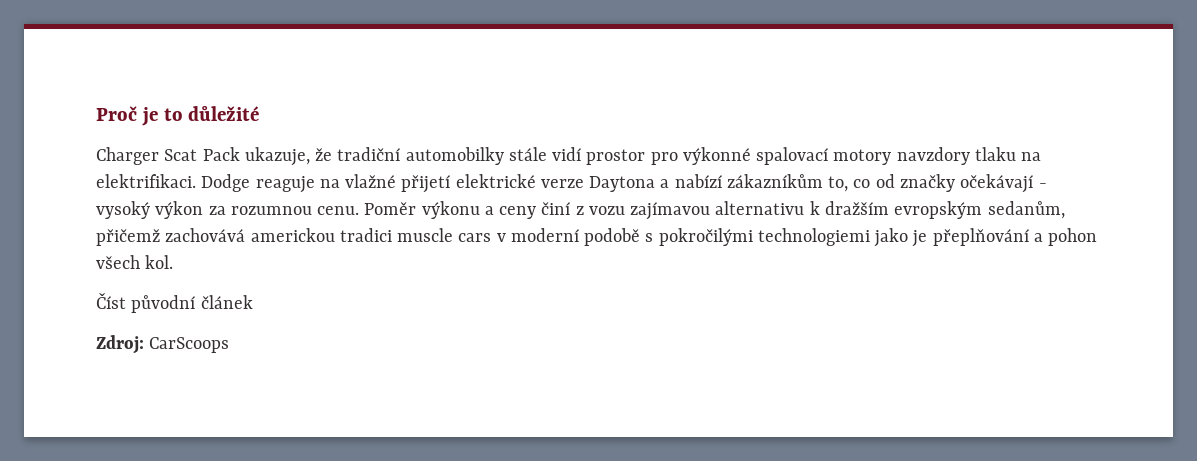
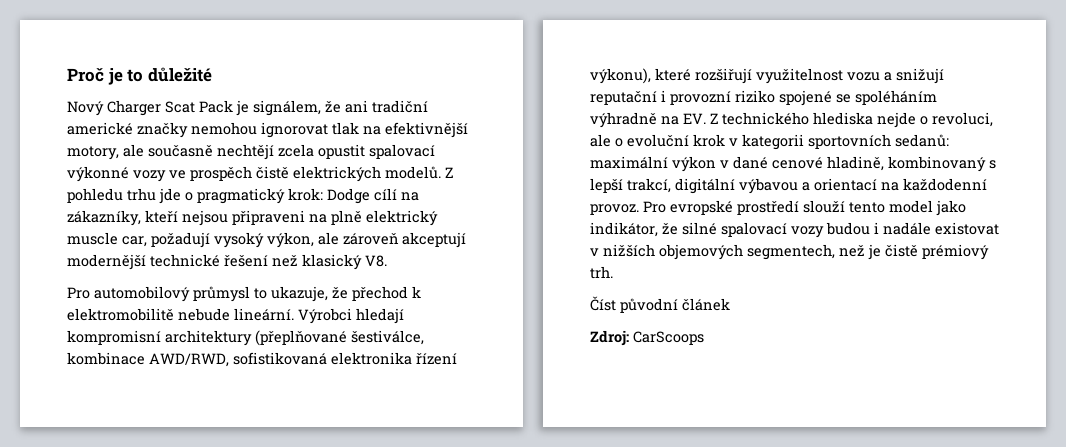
(260, 113) none -> [67,101,104,116] Nový
[244,147,1042,166] [96,174,1047,193] [96,201,1065,220] [96,228,1098,247] [96,255,174,269] ukazuje, že tradiční automobilky stále vidí prostor pro výkonné spalovací motory navzdory tlaku na elektrifikaci. Dodge reaguje na vlažné přijetí elektrické verze Daytona a nabízí zákazníkům to, co od značky očekávají - vysoký výkon za rozumnou cenu. Poměr výkonu a ceny činí z vozu zajímavou alternativu k dražším evropským sedanům, přičemž zachovává americkou tradici muscle cars v moderní podobě s pokročilými technologiemi jako je přeplňování a pohon všech kol. -> [236,100,428,116] [67,122,468,138] [67,144,435,160] [67,166,453,182] [67,188,419,204] [67,210,438,226] [67,232,466,248] [67,254,387,270] [67,286,421,302] [67,308,404,324] [67,330,424,346] [67,352,457,367] [590,68,944,84] [590,90,937,106] [590,112,993,128] [590,134,949,150] [590,156,996,172] [590,178,987,194] [590,200,966,216] [590,222,999,238] [590,244,989,260] [590,266,613,279] je signálem, že ani tradiční americké značky nemohou ignorovat tlak na efektivnější motory, ale současně nechtějí zcela opustit spalovací výkonné vozy ve prospěch čistě elektrických modelů. Z pohledu trhu jde o pragmatický krok: Dodge cílí na zákazníky, kteří nejsou připraveni na plně elektrický muscle car, požadují vysoký výkon, ale zároveň akceptují modernější technické řešení než klasický V8. // Pro automobilový průmysl to ukazuje, že přechod k elektromobilitě nebude lineární. Výrobci hledají kompromisní architektury (přeplňované šestiválce, kombinace AWD/RWD, sofistikovaná elektronika řízení výkonu), které rozšiřují využitelnost vozu a snižují reputační i provozní riziko spojené se spoléháním výhradně na EV. Z technického hlediska nejde o revoluci, ale o evoluční krok v kategorii sportovních sedanů: maximální výkon v dané cenové hladině, kombinovaný s lepší trakcí, digitální výbavou a orientací na každodenní provoz. Pro evropské prostředí slouží tento model jako indikátor, že silné spalovací vozy budou i nadále existovat v nižších objemových segmentech, než je čistě prémiový trh.

